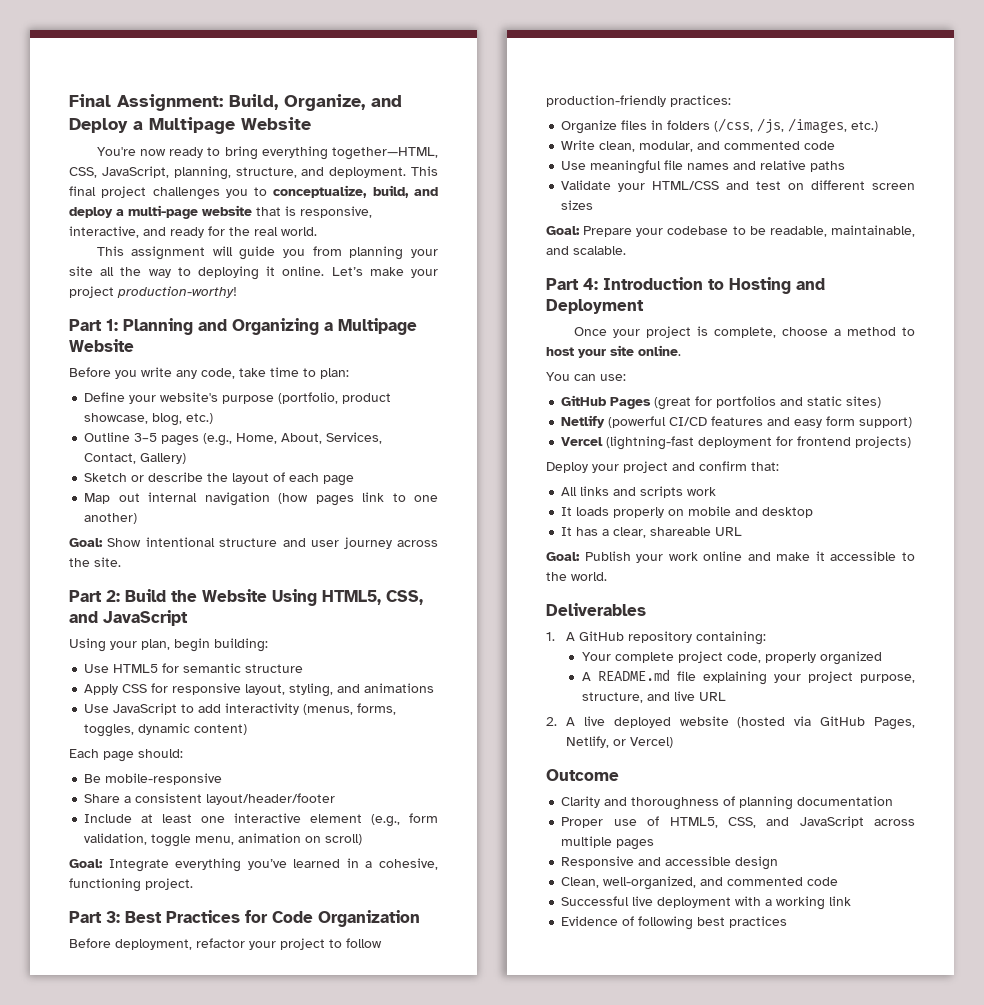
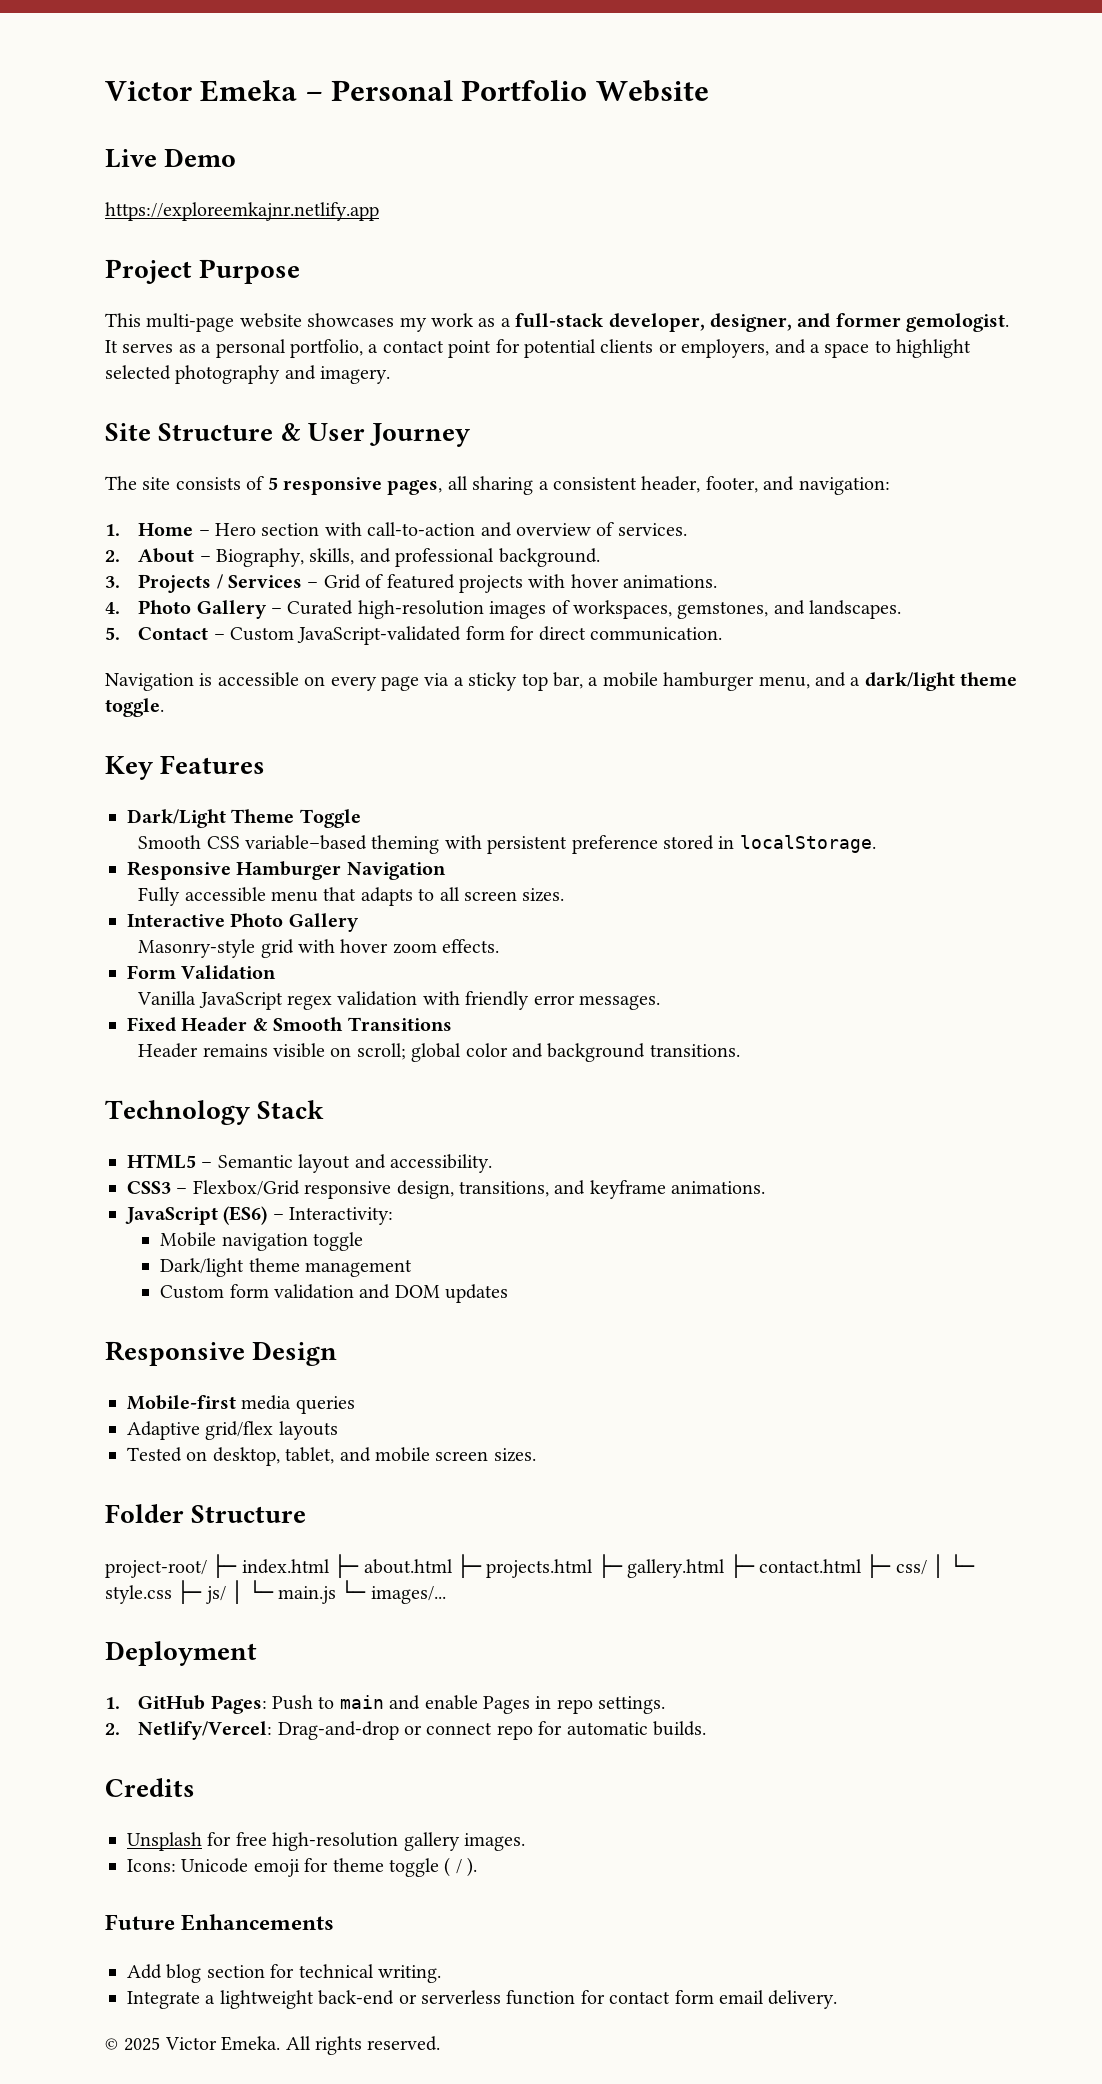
[69,94,402,111] [69,117,311,134] [96,146,438,160] [69,166,438,180] [69,185,438,200] [69,205,372,219] [69,226,317,238] [96,246,438,260] [69,266,438,280] [69,286,237,298] [69,318,417,335] [69,339,134,352] [69,367,349,379] [84,392,392,404] [84,413,214,426] [84,432,383,446] [84,453,187,464] [84,472,355,486] [84,492,438,506] [84,513,138,524] [69,537,438,549] [69,557,121,567] [69,589,423,606] [69,610,188,626] [69,638,268,652] [84,663,304,673] [84,683,435,697] [84,703,397,715] [84,723,248,737] [69,749,183,762] [84,773,223,785] [84,793,336,805] [84,813,438,827] [84,833,363,847] [69,858,438,872] [69,878,193,892] [69,910,420,927] [69,938,382,950] [546,95,731,107] [561,118,879,134] [561,140,836,152] [561,160,846,174] [561,180,915,192] [561,200,594,210] [546,225,915,237] [546,246,626,255] [546,277,825,294] [546,299,644,314] [573,326,915,338] [546,345,681,358] [546,372,626,381] [561,395,882,410] [561,415,913,428] [561,436,912,450] [546,461,779,473] [561,486,717,498] [561,506,814,518] [561,527,743,538] [546,551,915,563] [546,572,607,581] [546,603,646,616] [546,631,767,645] [581,651,882,665] [581,669,915,685] [581,691,726,703] [546,716,915,730] [566,736,674,748] [546,769,619,781] [561,796,894,810] [561,816,915,828] [561,836,655,850] [561,856,779,870] [561,876,839,890] [561,896,852,910] [561,916,788,930] Final Assignment: Build, Organize, and Deploy a Multipage Website // You're now ready to bring everything together—HTML, CSS, JavaScript, planning, structure, and deployment. This final project challenges you to conceptualize, build, and deploy a multi-page website that is responsive, interactive, and ready for the real world. // This assignment will guide you from planning your site all the way to deploying it online. Let’s make your project production-worthy! // Part 1: Planning and Organizing a Multipage Website // Before you write any code, take time to plan: // Define your website's purpose (portfolio, product showcase, blog, etc.) // Outline 3–5 pages (e.g., Home, About, Services, Contact, Gallery) // Sketch or describe the layout of each page // Map out internal navigation (how pages link to one another) // Goal: Show intentional structure and user journey across the site. // Part 2: Build the Website Using HTML5, CSS, and JavaScript // Using your plan, begin building: // Use HTML5 for semantic structure // Apply CSS for responsive layout, styling, and animations // Use JavaScript to add interactivity (menus, forms, toggles, dynamic content) // Each page should: // Be mobile-responsive // Share a consistent layout/header/footer // Include at least one interactive element (e.g., form validation, toggle menu, animation on scroll) // Goal: Integrate everything you’ve learned in a cohesive, functioning project. // Part 3: Best Practices for Code Organization // Before deployment, refactor your project to follow production-friendly practices: // Organize files in folders (/css, /js, /images, etc.) // Write clean, modular, and commented code // Use meaningful file names and relative paths // Validate your HTML/CSS and test on different screen sizes // Goal: Prepare your codebase to be readable, maintainable, and scalable. // Part 4: Introduction to Hosting and Deployment // Once your project is complete, choose a method to host your site online. // You can use: // GitHub Pages (great for portfolios and static sites) // Netlify (powerful CI/CD features and easy form support) // Vercel (lightning-fast deployment for frontend projects) // Deploy your project and confirm that: // All links and scripts work // It loads properly on mobile and desktop // It has a clear, shareable URL // Goal: Publish your work online and make it accessible to the world. // Deliverables // 1. A GitHub repository containing: // Your complete project code, properly organized // A README.md file explaining your project purpose, structure, and live URL // 2. A live deployed website (hosted via GitHub Pages, Netlify, or Vercel) // Outcome // Clarity and thoroughness of planning documentation // Proper use of HTML5, CSS, and JavaScript across multiple pages // Responsive and accessible design // Clean, well-organized, and commented code // Successful live deployment with a working link // Evidence of following best practices -> [105,80,709,102] [105,148,237,168] [105,202,379,221] [105,259,301,284] [105,313,1010,332] [105,339,972,358] [105,365,391,384] [105,423,471,447] [105,476,890,495] [105,522,687,537] [105,548,600,567] [105,574,718,593] [105,600,902,619] [105,626,722,645] [105,672,1018,691] [105,698,164,717] [105,755,266,780] [127,809,361,828] [138,835,876,854] [127,861,446,880] [138,887,565,906] [127,913,359,932] [138,939,500,958] [127,965,277,980] [137,991,660,1010] [127,1017,452,1032] [138,1043,740,1062] [105,1100,325,1125] [127,1154,492,1173] [127,1180,766,1199] [125,1206,394,1225] [160,1232,363,1251] [160,1258,412,1277] [160,1284,509,1303] [105,1341,338,1366] [127,1395,355,1414] [127,1421,338,1440] [127,1447,536,1466] [105,1504,307,1523] [105,1554,975,1578] [105,1580,446,1604] [105,1641,257,1666] [105,1695,666,1714] [105,1721,706,1740] [105,1778,195,1797] [127,1832,525,1851] [127,1857,478,1877] [105,1914,335,1931] [127,1964,441,1983] [127,1990,838,2009] [105,2036,441,2055] Victor Emeka – Personal Portfolio Website // Live Demo // https://exploreemkajnr.netlify.app // Project Purpose // This multi-page website showcases my work as a full-stack developer, designer, and former gemologist. // It serves as a personal portfolio, a contact point for potential clients or employers, and a space to highlight selected photography and imagery. // Site Structure & User Journey // The site consists of 5 responsive pages, all sharing a consistent header, footer, and navigation: // 1. Home – Hero section with call-to-action and overview of services. // 2. About – Biography, skills, and professional background. // 3. Projects / Services – Grid of featured projects with hover animations. // 4. Photo Gallery – Curated high-resolution images of workspaces, gemstones, and landscapes. // 5. Contact – Custom JavaScript-validated form for direct communication. // Navigation is accessible on every page via a sticky top bar, a mobile hamburger menu, and a dark/light theme toggle. // Key Features // Dark/Light Theme Toggle // Smooth CSS variable–based theming with persistent preference stored in localStorage. // Responsive Hamburger Navigation // Fully accessible menu that adapts to all screen sizes. // Interactive Photo Gallery // Masonry-style grid with hover zoom effects. // Form Validation // Vanilla JavaScript regex validation with friendly error messages. // Fixed Header & Smooth Transitions // Header remains visible on scroll; global color and background transitions. // Technology Stack // HTML5 – Semantic layout and accessibility. // CSS3 – Flexbox/Grid responsive design, transitions, and keyframe animations. // JavaScript (ES6) – Interactivity: // Mobile navigation toggle // Dark/light theme management // Custom form validation and DOM updates // Responsive Design // Mobile-first media queries // Adaptive grid/flex layouts // Tested on desktop, tablet, and mobile screen sizes. // Folder Structure // project-root/ ├─ index.html ├─ about.html ├─ projects.html ├─ gallery.html ├─ contact.html ├─ css/ │ └─ style.css ├─ js/ │ └─ main.js └─ images/... // Deployment // 1. GitHub Pages: Push to main and enable Pages in repo settings. // 2. Netlify/Vercel: Drag-and-drop or connect repo for automatic builds. // Credits // Unsplash for free high-resolution gallery images. // Icons: Unicode emoji for theme toggle ( / ). // Future Enhancements // Add blog section for technical writing. // Integrate a lightweight back-end or serverless function for contact form email delivery. // © 2025 Victor Emeka. All rights reserved.

